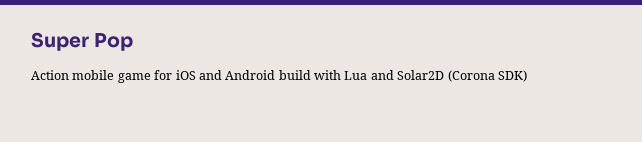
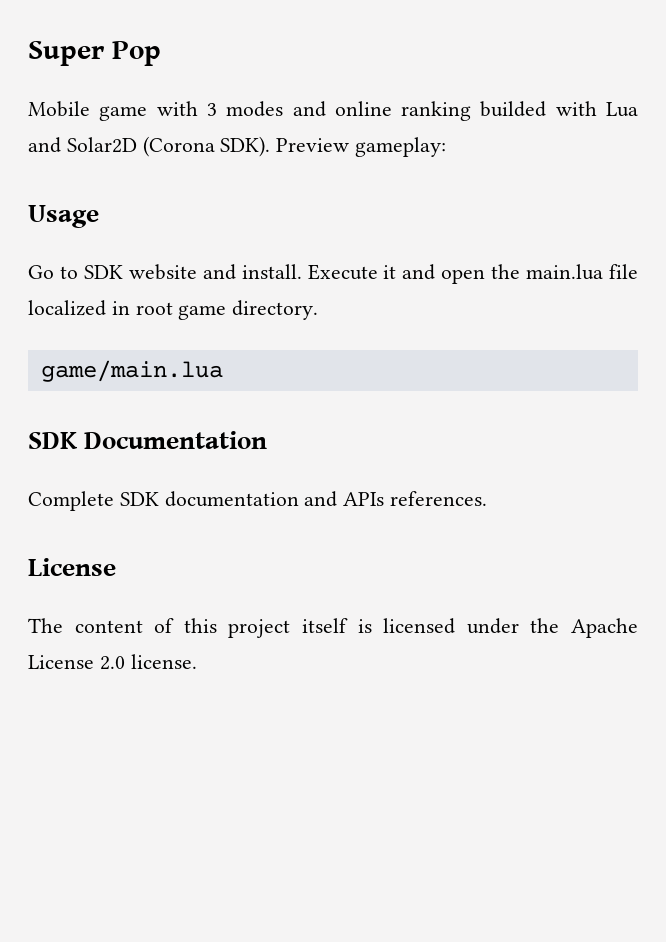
[31,70,311,83] Action mobile game for iOS and Android build -> [28,101,547,121] Mobile game with 3 modes and online ranking builded
[497,70,527,82] SDK) -> [220,136,447,157] [28,205,99,228] [28,264,638,284] [28,300,319,320] [40,360,223,382] [28,431,268,449] [28,491,488,511] [28,558,116,576] [28,618,639,638] [28,654,197,670] SDK). Preview gameplay: // Usage // Go to SDK website and install. Execute it and open the main.lua file localized in root game directory. // game/main.lua // SDK Documentation // Complete SDK documentation and APIs references. // License // The content of this project itself is licensed under the Apache License 2.0 license.

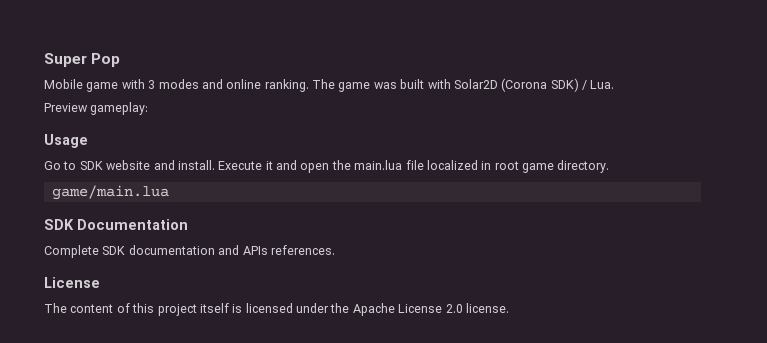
[401,101,638,121] [28,136,271,157] ranking builded with Lua and Solar2D (Corona SDK). -> [264,78,615,92] ranking. The game was built with Solar2D (Corona SDK) / Lua. //

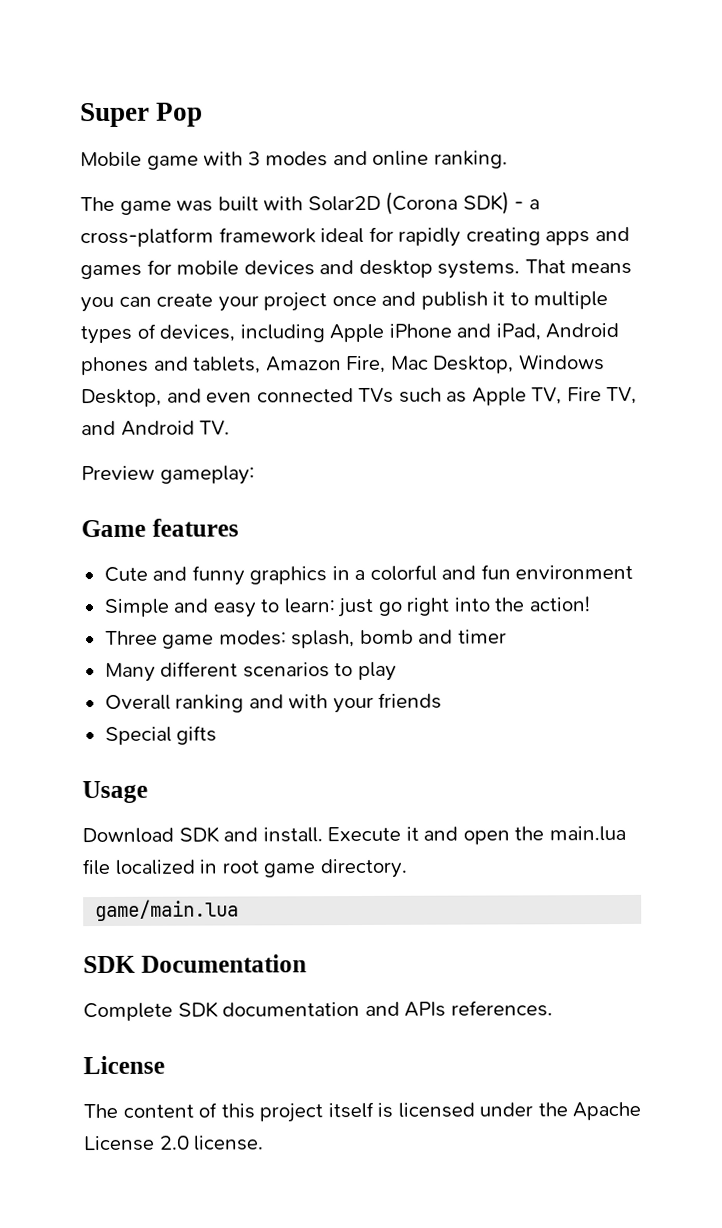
(309, 85) none -> (508, 159) //
[582,80,615,90] [44,102,149,115] [44,134,88,148] [44,160,151,170] / Lua. // Preview gameplay: // Usage // Go to SDK website -> [514,199,540,210] [80,226,630,248] [80,259,633,280] [80,291,609,313] [80,323,620,345] [81,354,605,376] [81,386,638,408] [81,420,231,436] [81,465,255,485] [81,518,239,538] [103,564,634,586] [103,596,590,618] [104,629,507,649] [104,661,397,682] [104,692,443,714] [104,725,218,745] [82,780,148,804] [82,826,219,844] - a cross-platform framework ideal for rapidly creating apps and games for mobile devices and desktop systems. That means you can create your project once and publish it to multiple types of devices, including Apple iPhone and iPad, Android phones and tablets, Amazon Fire, Mac Desktop, Windows Desktop, and even connected TVs such as Apple TV, Fire TV, and Android TV. // Preview gameplay: // Game features // Cute and funny graphics in a colorful and fun environment // Simple and easy to learn: just go right into the action! // Three game modes: splash, bomb and timer // Many different scenarios to play // Overall ranking and with your friends // Special gifts // Usage // Download SDK

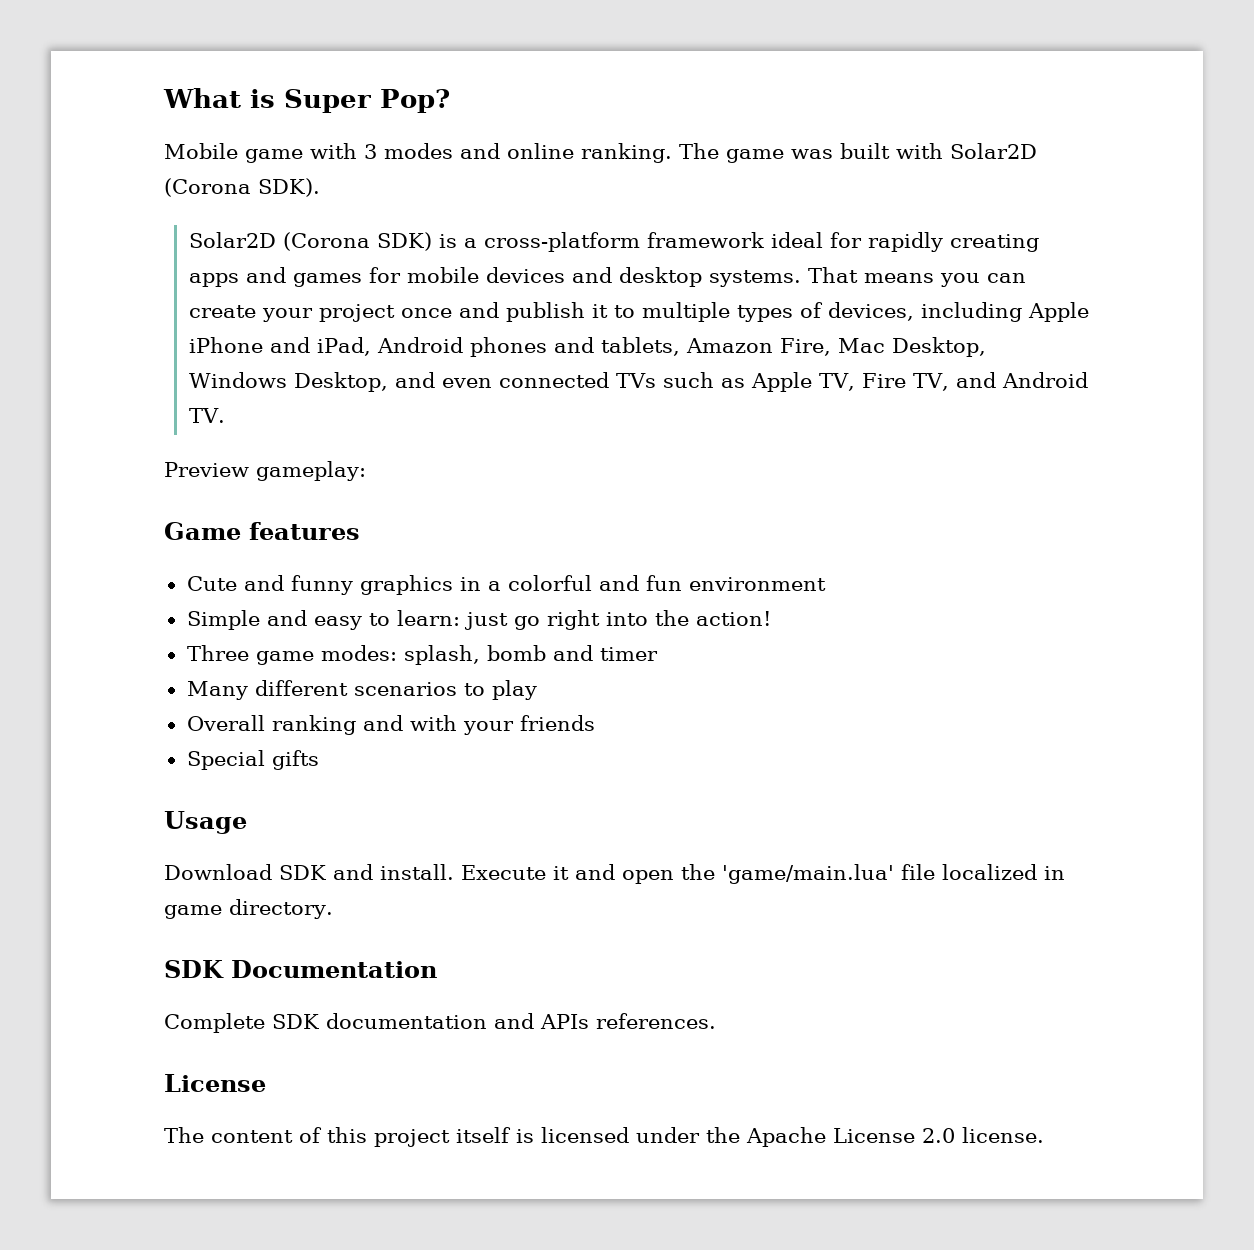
[80,102,204,128] Super Pop -> [163,88,450,113] What is Super Pop?
(508, 159) // -> (672, 153) none
[462,191,525,215] SDK) - -> [258,178,320,197] [188,232,457,251] SDK). // Solar2D (Corona SDK) is
[548,825,626,842] main.lua -> [722,864,894,884] 'game/main.lua'
[221,860,259,874] root -> (1065, 873) none
[95,899,240,922] // game/main.lua -> (333, 909) none

